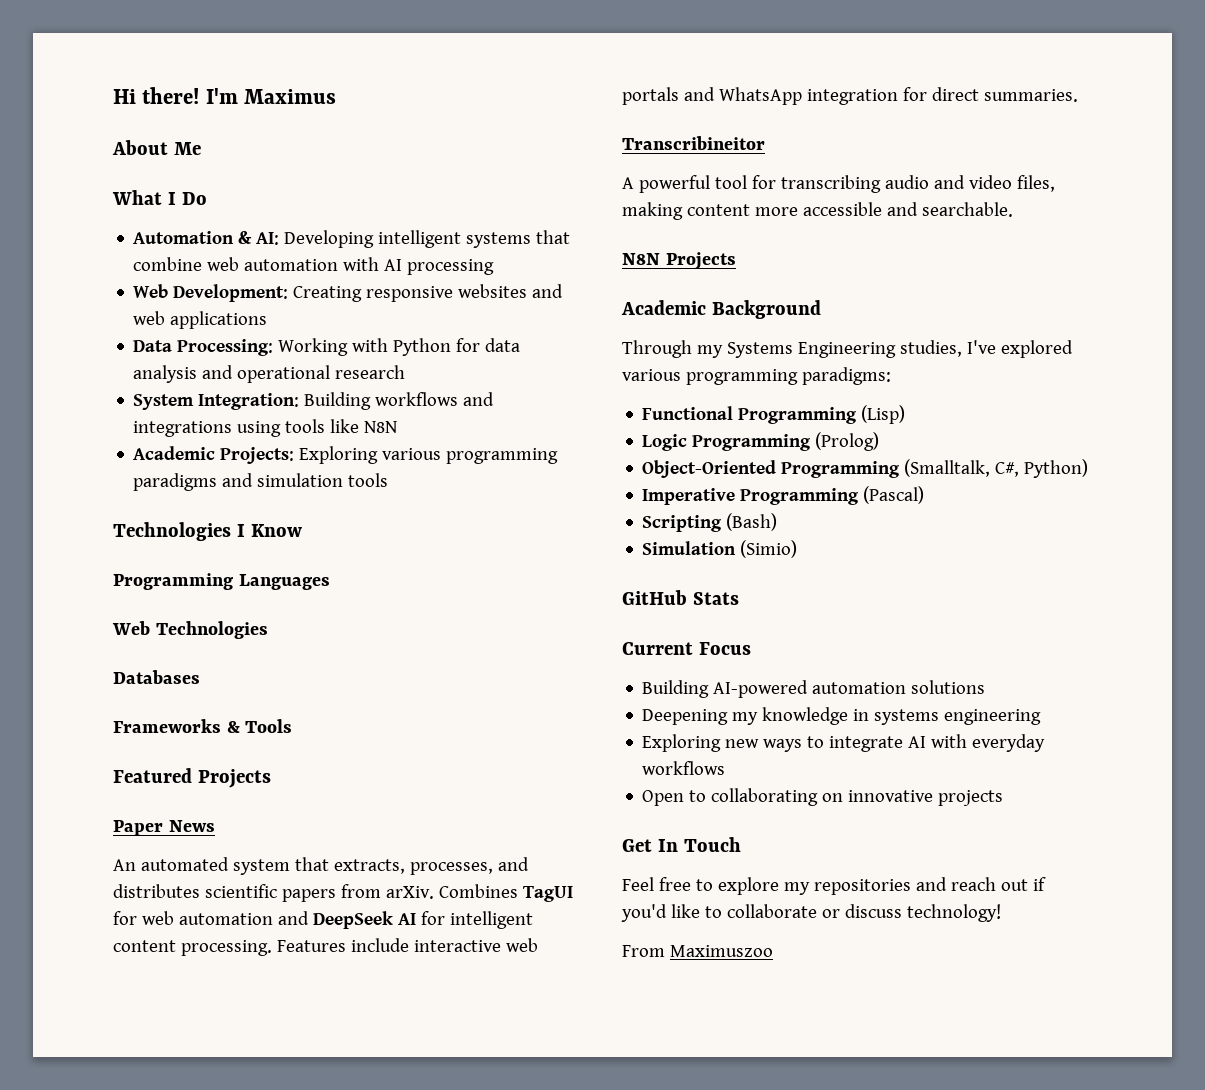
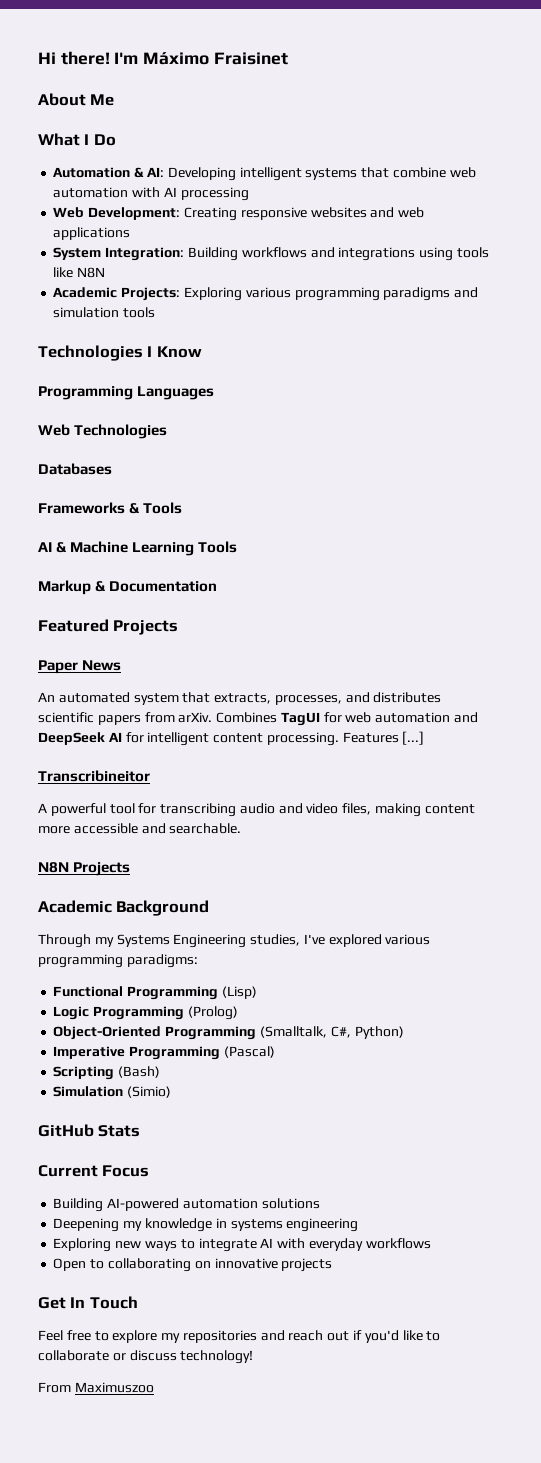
[244,89,337,104] Maximus -> [143,52,288,65] Máximo Fraisinet
[133,338,521,356] [133,365,406,383] // Data Processing: Working with Python for data analysis and operational research -> (131, 233) none
(293, 726) none -> [38,541,238,556] [38,580,218,595] // AI & Machine Learning Tools // Markup & Documentation
[350,938,538,952] [622,87,1078,105] include interactive web portals and WhatsApp integration for direct summaries. -> [402,731,425,745] [...]

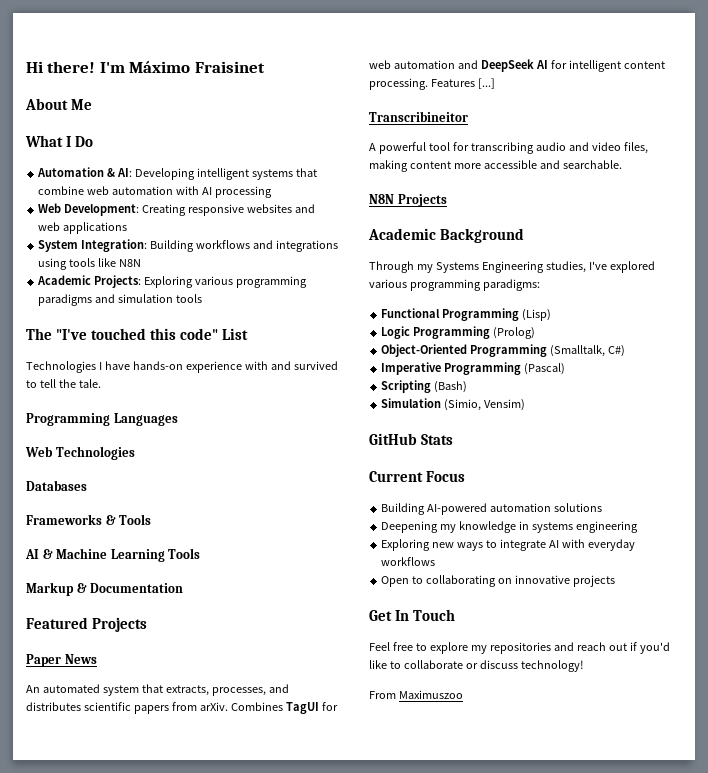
[38,345,202,361] Technologies I Know -> [26,328,249,340] [26,361,338,373] [26,379,101,388] The "I've touched this code" List // Technologies I have hands-on experience with and survived to tell the tale.
[330,1026,404,1039] C#, Python) -> [608,345,626,357] C#)
[127,1086,172,1098] (Simio) -> [444,399,526,411] (Simio, Vensim)

